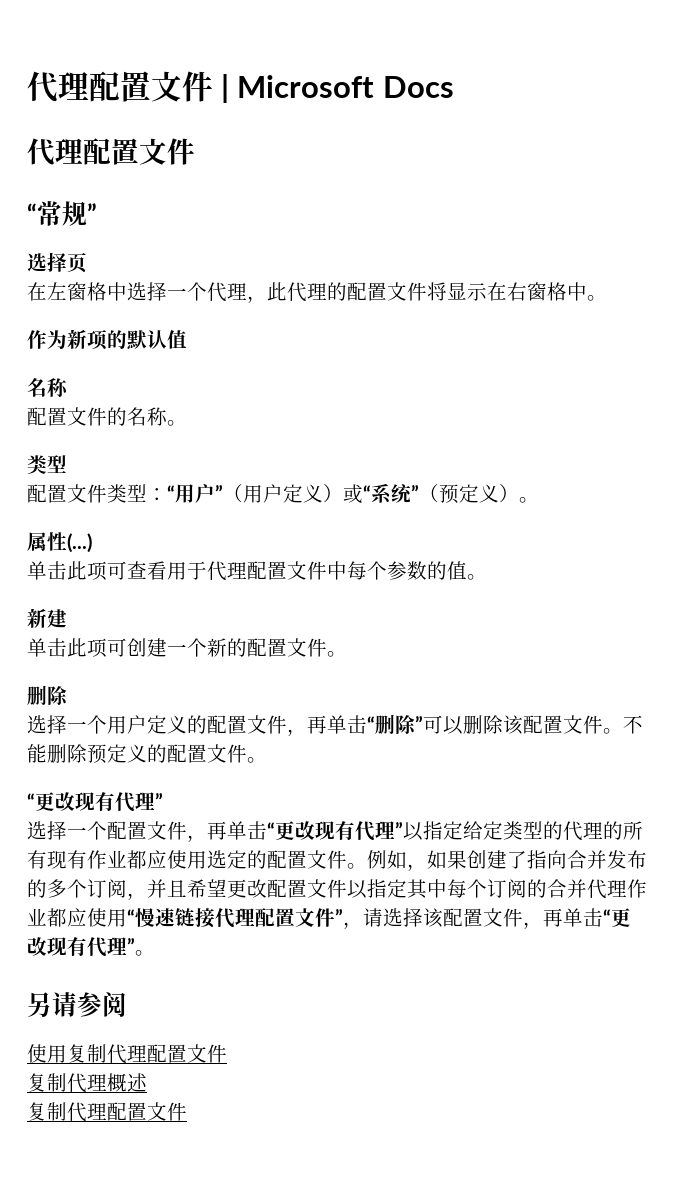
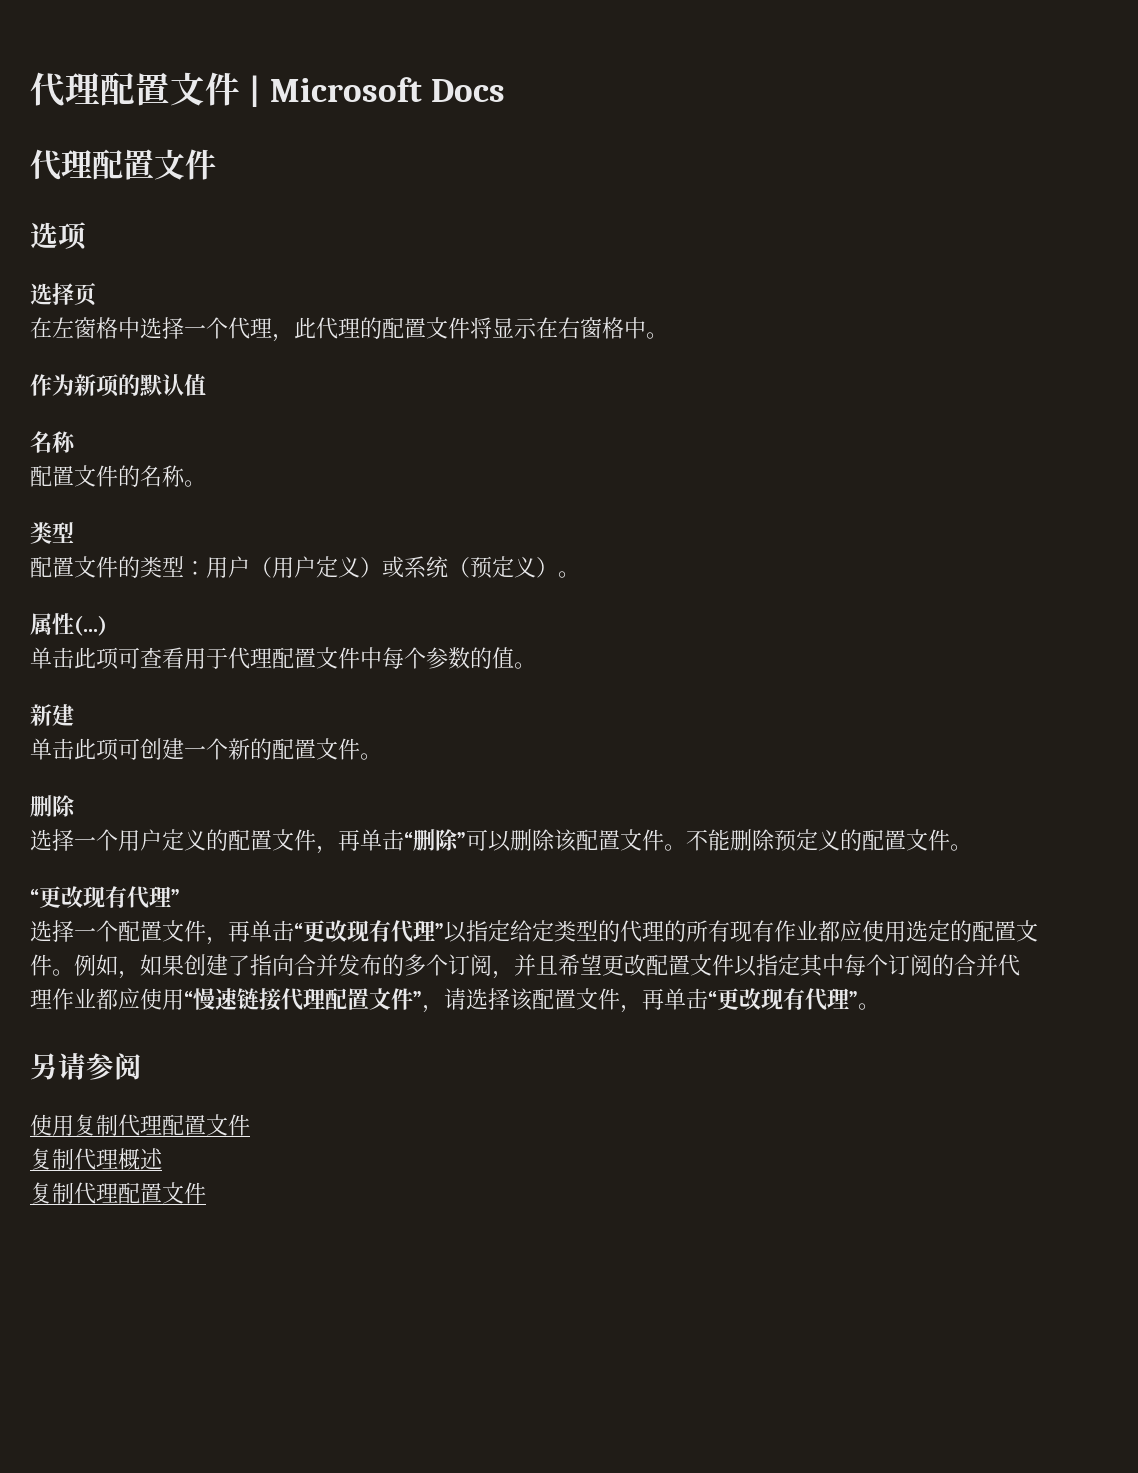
[27,201,97,226] “常规” -> [30,222,87,250] 选项
[107,484,223,503] 类型：“用户” -> [118,556,250,578] 的类型：用户
[363,483,419,504] “系统” -> [404,556,448,578] 系统

